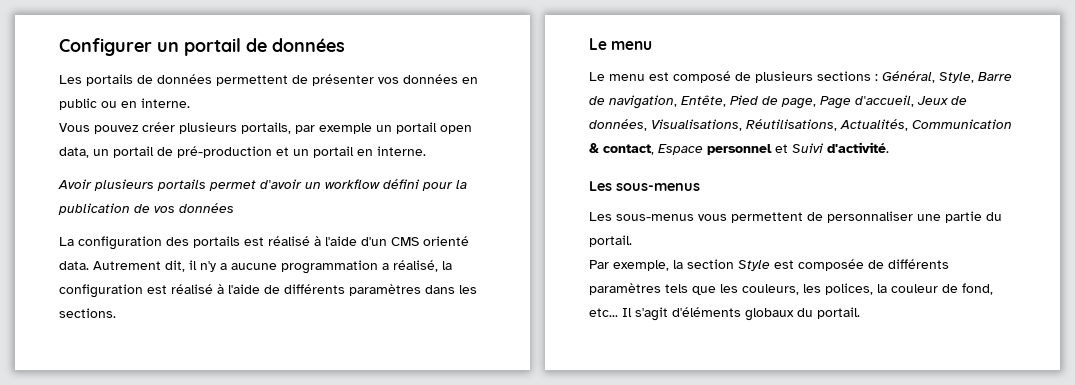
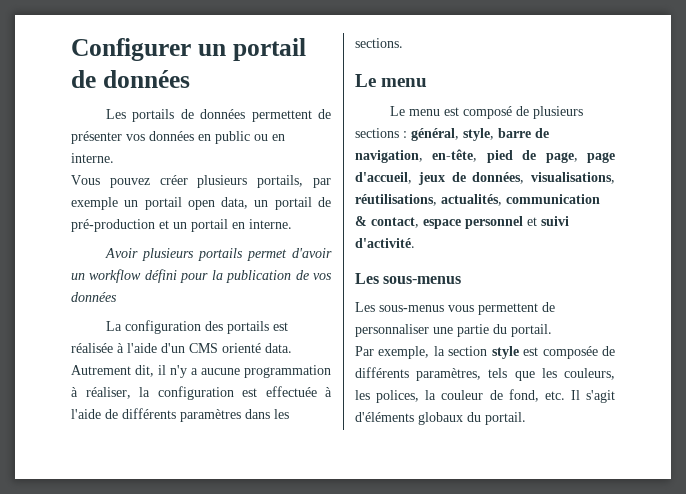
[268,236,310,246] réalisé -> [71,343,113,353] réalisée
[382,260,438,272] a réalisé, -> [71,387,131,399] à réaliser,
[171,284,213,294] réalisé -> [265,386,317,397] effectuée
[882,71,1012,83] [589,95,967,109] [589,119,1012,131] Général, Style, Barre de navigation, Entête, Pied de page, Page d'accueil, Jeux de données, Visualisations, Réutilisations, Actualités, Communication -> [411,128,549,141] [355,149,615,163] [355,172,615,185] [355,194,600,206] général, style, barre de navigation, en-tête, pied de page, page d'accueil, jeux de données, visualisations, réutilisations, actualités, communication
[658,144,703,155] Espace -> [423,219,461,229] espace
[792,143,824,153] Suivi -> [541,216,569,226] suivi
[738,260,770,271] Style -> [491,346,519,359] style
[589,283,661,295] paramètres -> [416,368,482,381] paramètres,
[589,308,618,317] etc... -> [544,391,565,400] etc.

